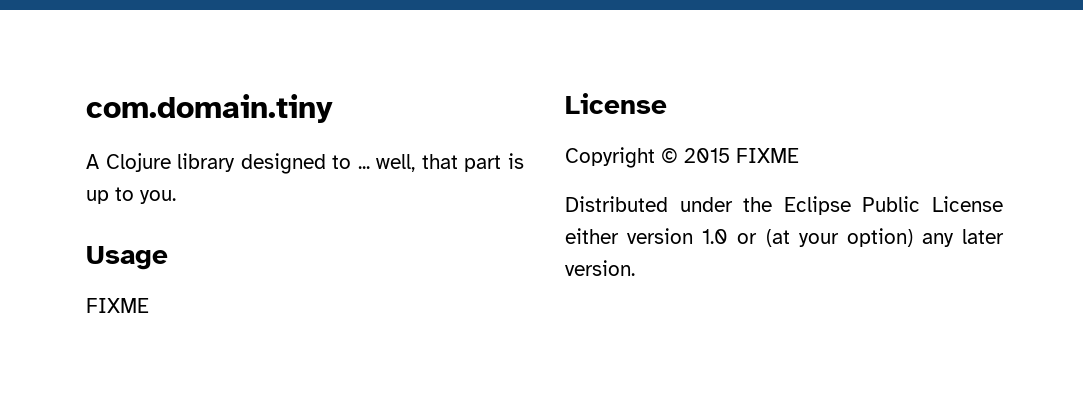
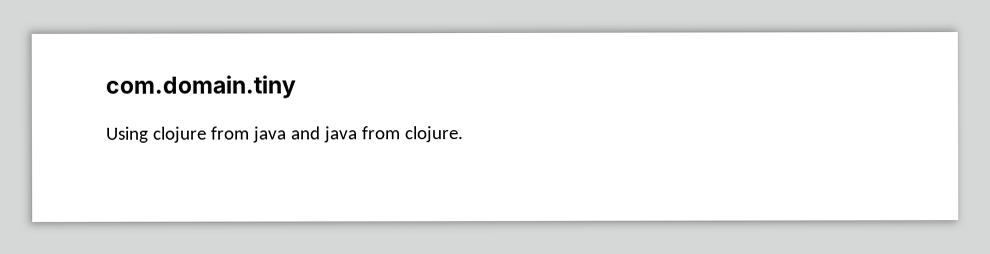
[86,153,524,174] [86,187,176,204] [86,246,168,270] [86,298,149,313] [565,93,667,114] [565,147,799,168] [565,196,1003,215] [565,228,1004,247] [565,260,635,276] A Clojure library designed to ... well, that part is up to you. // Usage // FIXME // License // Copyright © 2015 FIXME // Distributed under the Eclipse Public License either version 1.0 or (at your option) any later version. -> [105,126,464,143] Using clojure from java and java from clojure.

